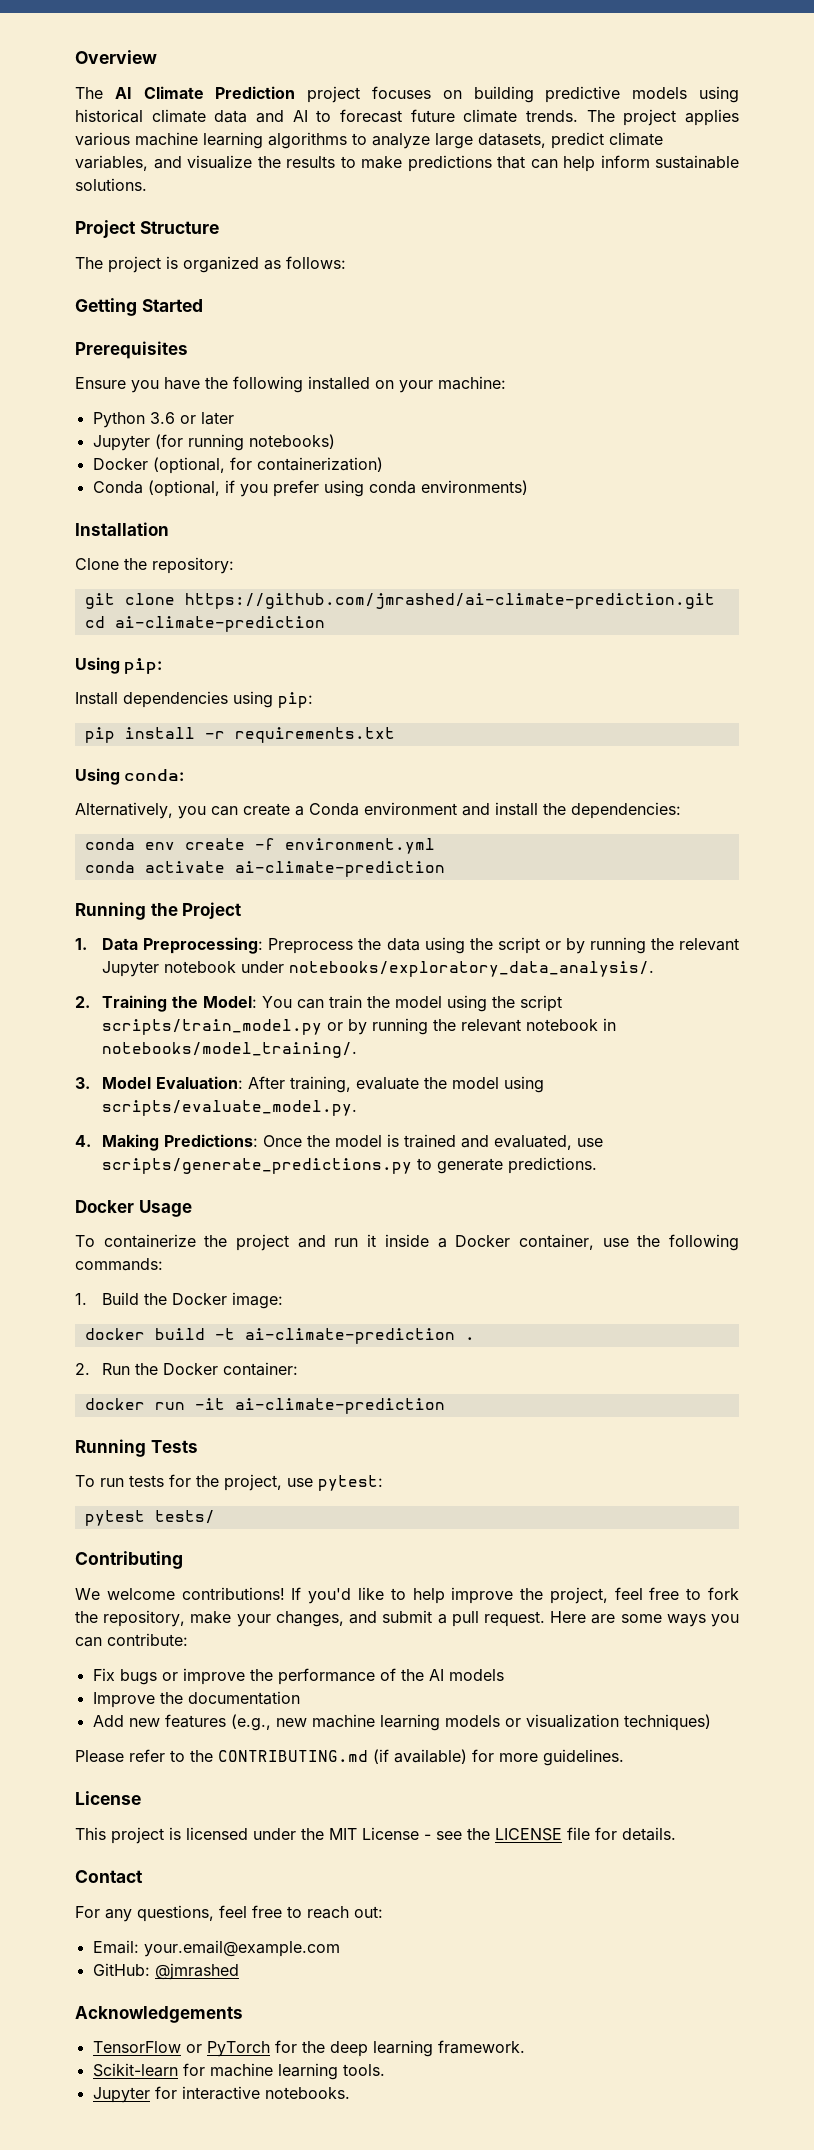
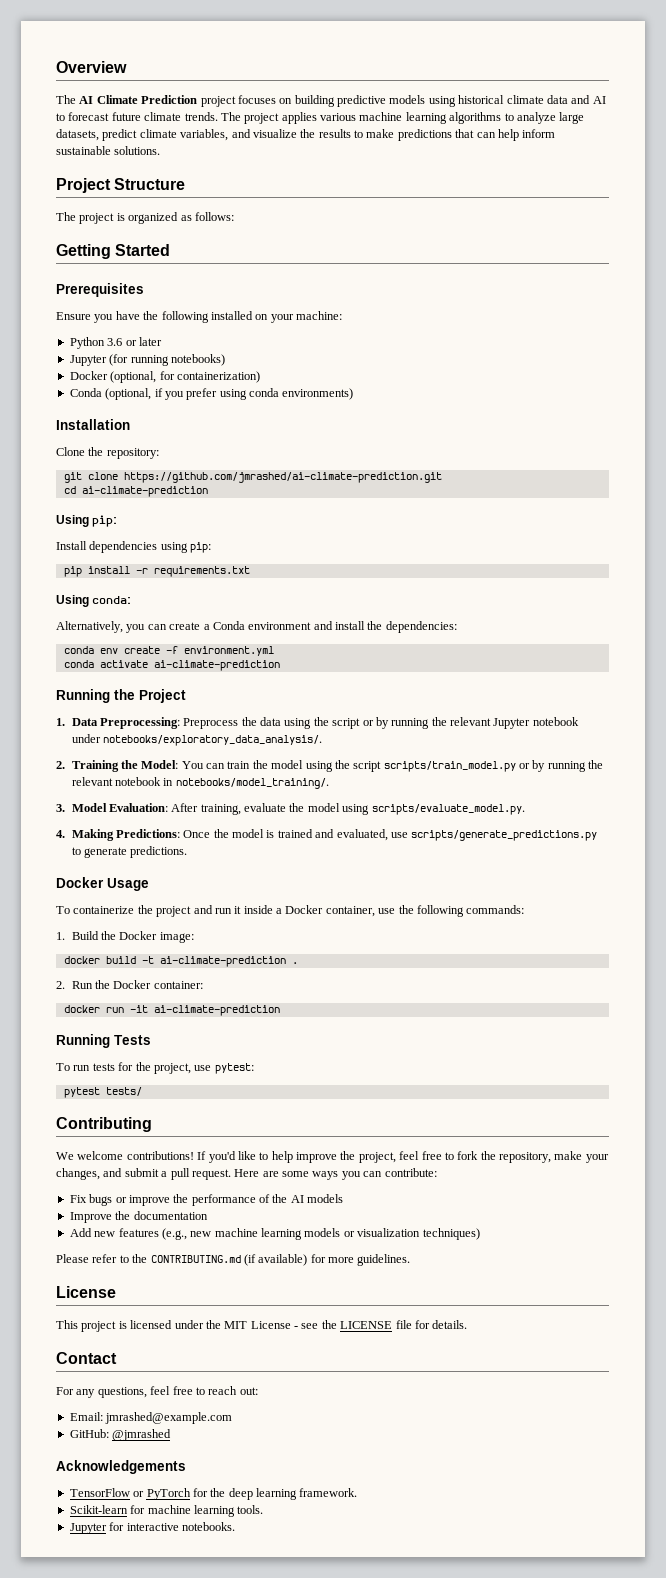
[143,1940,340,1957] your.email@example.com -> [105,1412,233,1424] jmrashed@example.com

